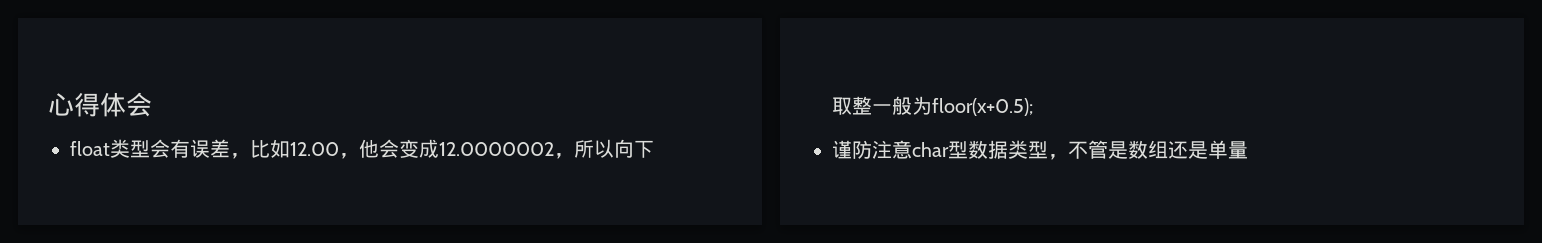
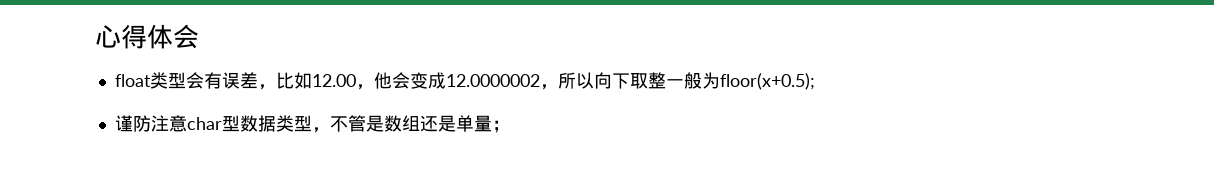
(1248, 150) none -> [491,120,510,133] ；

